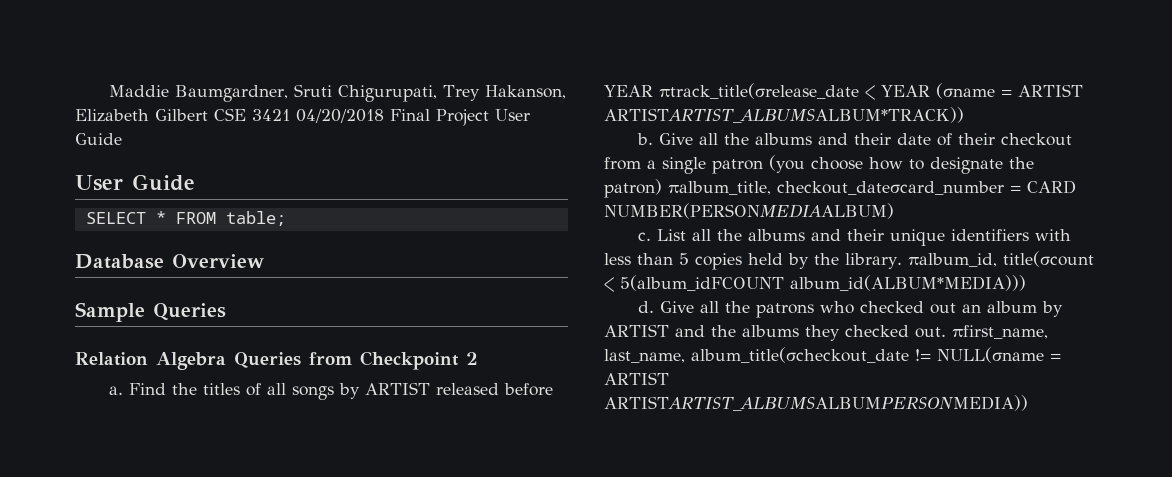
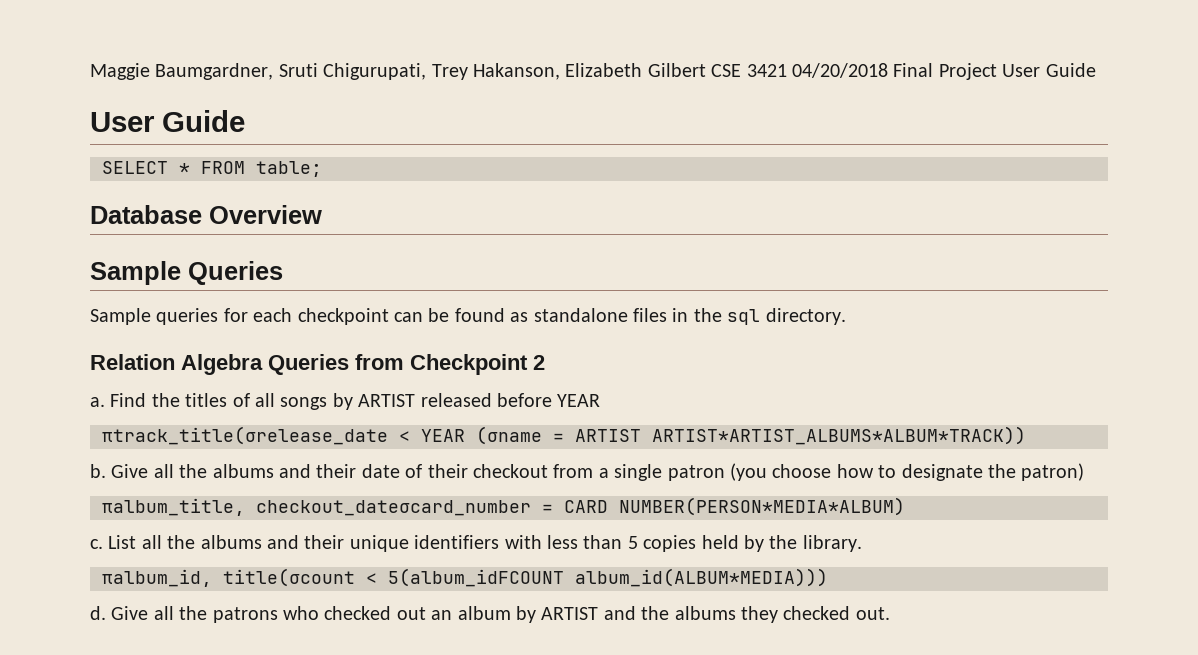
[109,85,170,97] Maddie -> [90,63,150,80] Maggie
(226, 312) none -> [90,308,846,325] // Sample queries for each checkpoint can be found as standalone files in the sql directory.
(653, 91) none -> (601, 400) //
[604,107,964,123] ARTISTARTIST_ALBUMSALBUM*TRACK)) -> [652,426,1026,445] ARTIST*ARTIST_ALBUMS*ALBUM*TRACK))
(662, 188) none -> (1085, 472) //
[604,203,894,219] NUMBER(PERSONMEDIAALBUM) -> [619,497,905,516] NUMBER(PERSON*MEDIA*ALBUM)
(902, 261) none -> (862, 543) //
[952,325,1048,339] [604,347,1061,363] [604,372,669,385] [604,395,1028,411] πfirst_name, last_name, album_title(σcheckout_date != NULL(σname = ARTIST ARTISTARTIST_ALBUMSALBUMPERSONMEDIA)) -> (890, 613) none

